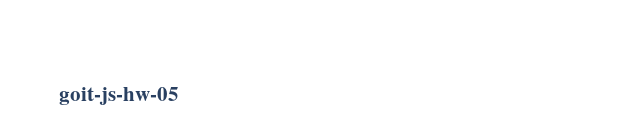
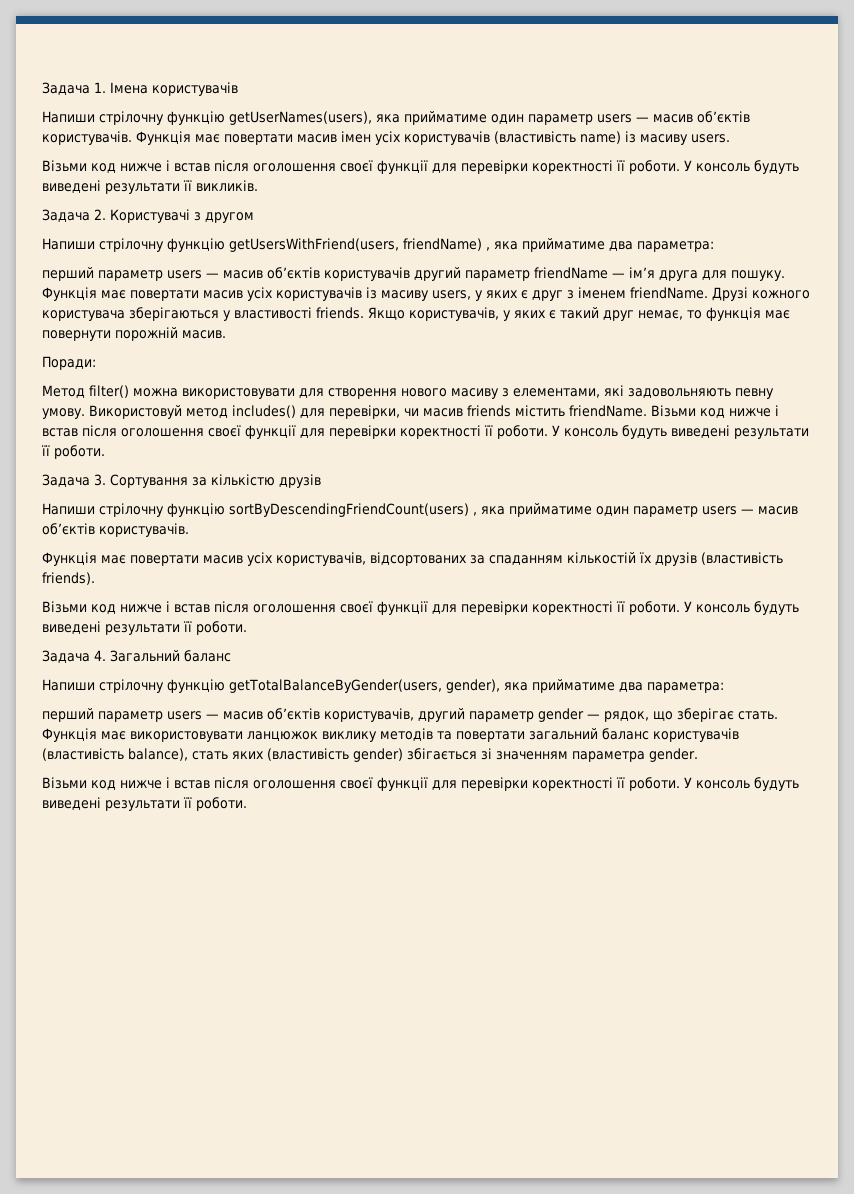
[59,87,179,105] goit-js-hw-05 -> [42,82,238,96] [42,111,750,125] [42,131,730,145] [42,160,799,174] [42,180,258,194] [42,209,254,223] [42,238,714,252] [42,267,785,281] [42,287,810,301] [42,307,790,321] [42,327,226,341] [42,356,96,370] [42,385,774,399] [42,405,779,419] [42,425,809,439] [41,445,105,459] [42,474,321,488] [42,503,798,517] [42,523,189,537] [42,552,783,566] [42,572,95,585] [42,601,799,615] [42,621,247,635] [42,650,231,663] [42,679,724,693] [42,708,778,722] [42,728,739,742] [42,748,698,762] [42,777,799,791] [42,797,247,811] Задача 1. Імена користувачів // Напиши стрілочну функцію getUserNames(users), яка прийматиме один параметр users — масив об’єктів користувачів. Функція має повертати масив імен усіх користувачів (властивість name) із масиву users. // Візьми код нижче і встав після оголошення своєї функції для перевірки коректності її роботи. У консоль будуть виведені результати її викликів. // Задача 2. Користувачі з другом // Напиши стрілочну функцію getUsersWithFriend(users, friendName) , яка прийматиме два параметра: // перший параметр users — масив об’єктів користувачів другий параметр friendName — ім’я друга для пошуку. Функція має повертати масив усіх користувачів із масиву users, у яких є друг з іменем friendName. Друзі кожного користувача зберігаються у властивості friends. Якщо користувачів, у яких є такий друг немає, то функція має повернути порожній масив. // Поради: // Метод filter() можна використовувати для створення нового масиву з елементами, які задовольняють певну умову. Використовуй метод includes() для перевірки, чи масив friends містить friendName. Візьми код нижче і встав після оголошення своєї функції для перевірки коректності її роботи. У консоль будуть виведені результати її роботи. // Задача 3. Сортування за кількістю друзів // Напиши стрілочну функцію sortByDescendingFriendCount(users) , яка прийматиме один параметр users — масив об’єктів користувачів. // Функція має повертати масив усіх користувачів, відсортованих за спаданням кількостій їх друзів (властивість friends). // Візьми код нижче і встав після оголошення своєї функції для перевірки коректності її роботи. У консоль будуть виведені результати її роботи. // Задача 4. Загальний баланс // Напиши стрілочну функцію getTotalBalanceByGender(users, gender), яка прийматиме два параметра: // перший параметр users — масив об’єктів користувачів, другий параметр gender — рядок, що зберігає стать. Функція має використовувати ланцюжок виклику методів та повертати загальний баланс користувачів (властивість balance), стать яких (властивість gender) збігається зі значенням параметра gender. // Візьми код нижче і встав після оголошення своєї функції для перевірки коректності її роботи. У консоль будуть виведені результати її роботи.

